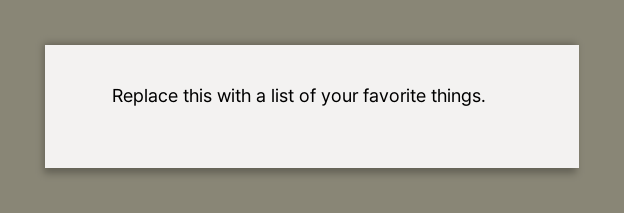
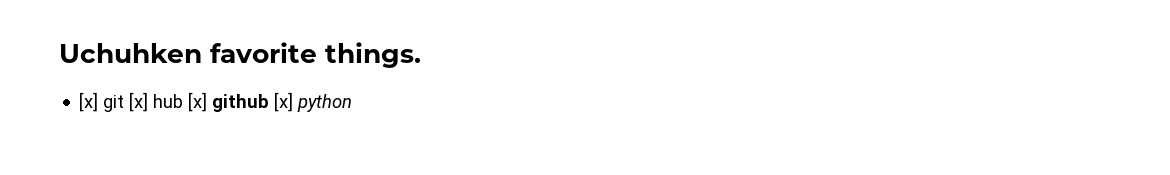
[112,88,486,106] Replace this with a list of your favorite things. -> [59,42,421,68] [79,92,353,112] Uchuhken favorite things. // [x] git [x] hub [x] github [x] python

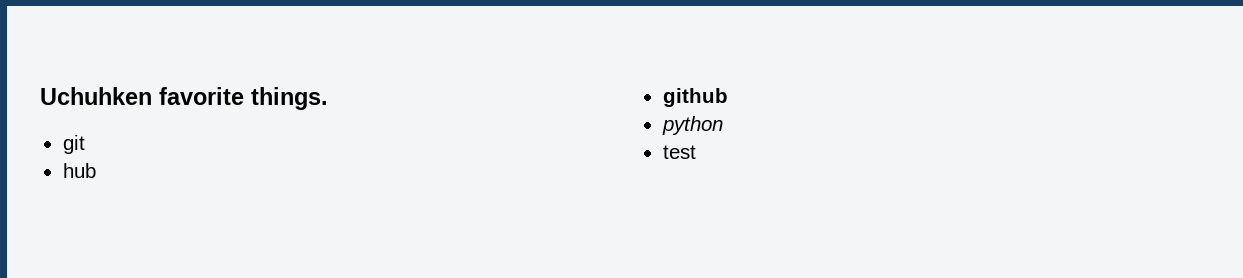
[79,92,99,112] [x] -> (328, 98) none
[129,92,149,112] [x] -> (85, 144) //
[188,92,208,112] [x] -> (96, 170) //
[274,92,294,112] [x] -> (728, 97) //
(353, 103) none -> [662,145,696,159] // test

